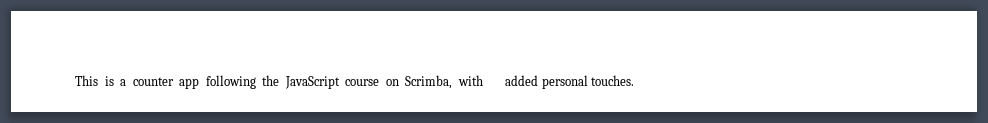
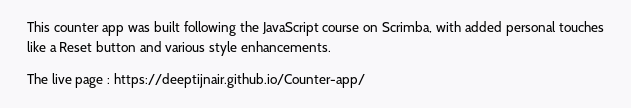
[104,76,200,89] is a counter app -> [53,21,180,36] counter app was built
[591,75,635,86] touches. -> [559,21,605,32] [27,41,331,56] [27,73,365,88] touches like a Reset button and various style enhancements. // The live page : https://deeptijnair.github.io/Counter-app/

